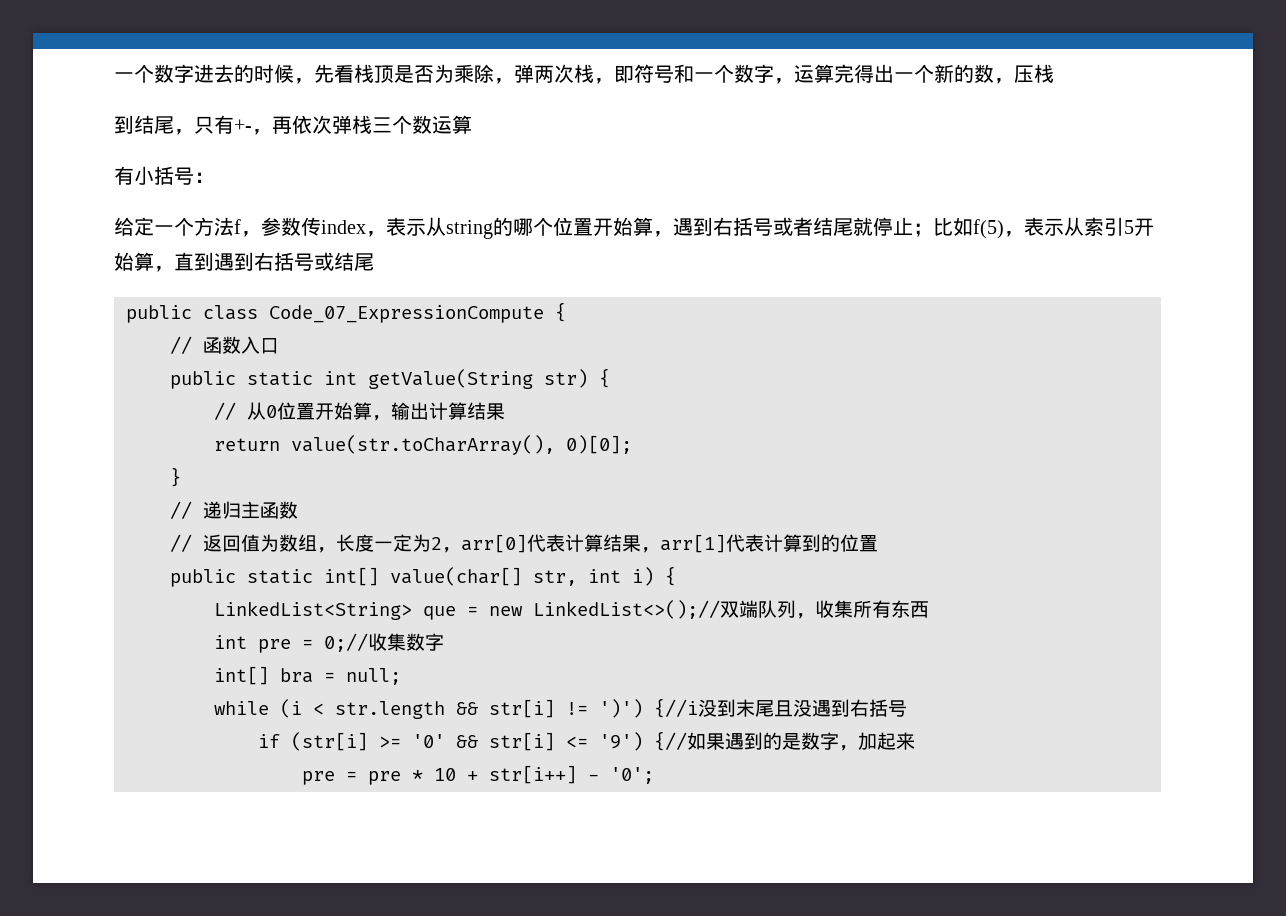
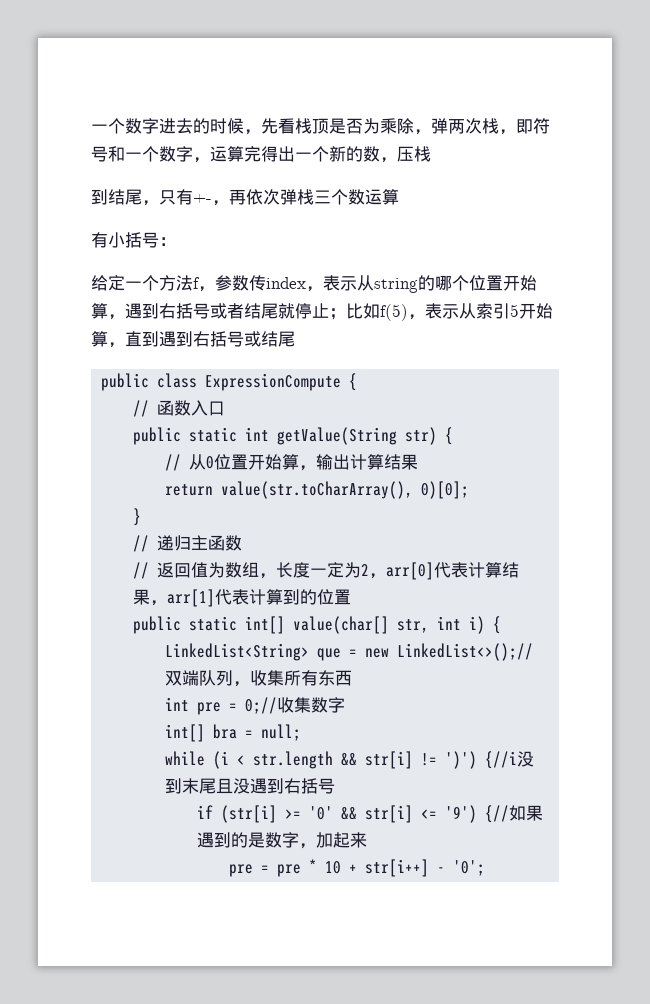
[269,305,544,323] Code_07_ExpressionCompute -> [205,373,342,391] ExpressionCompute

